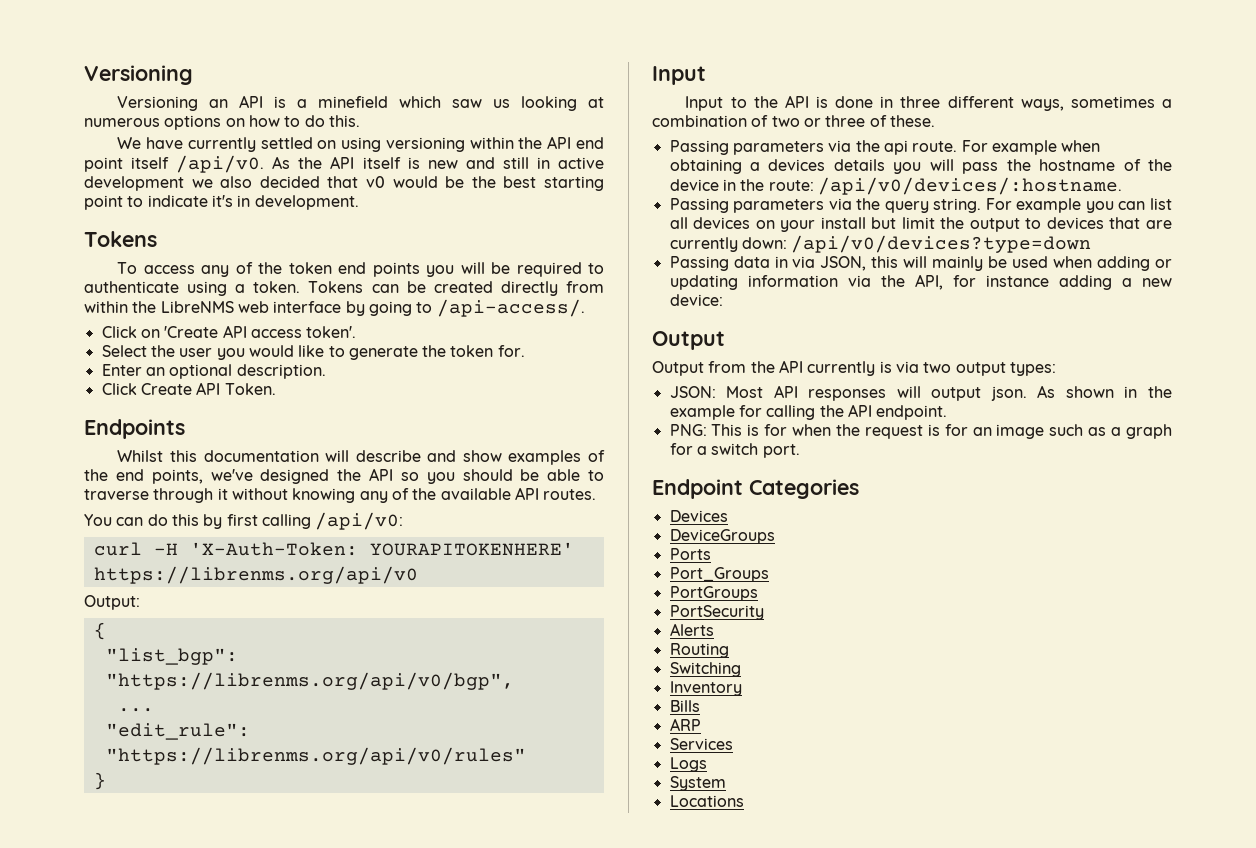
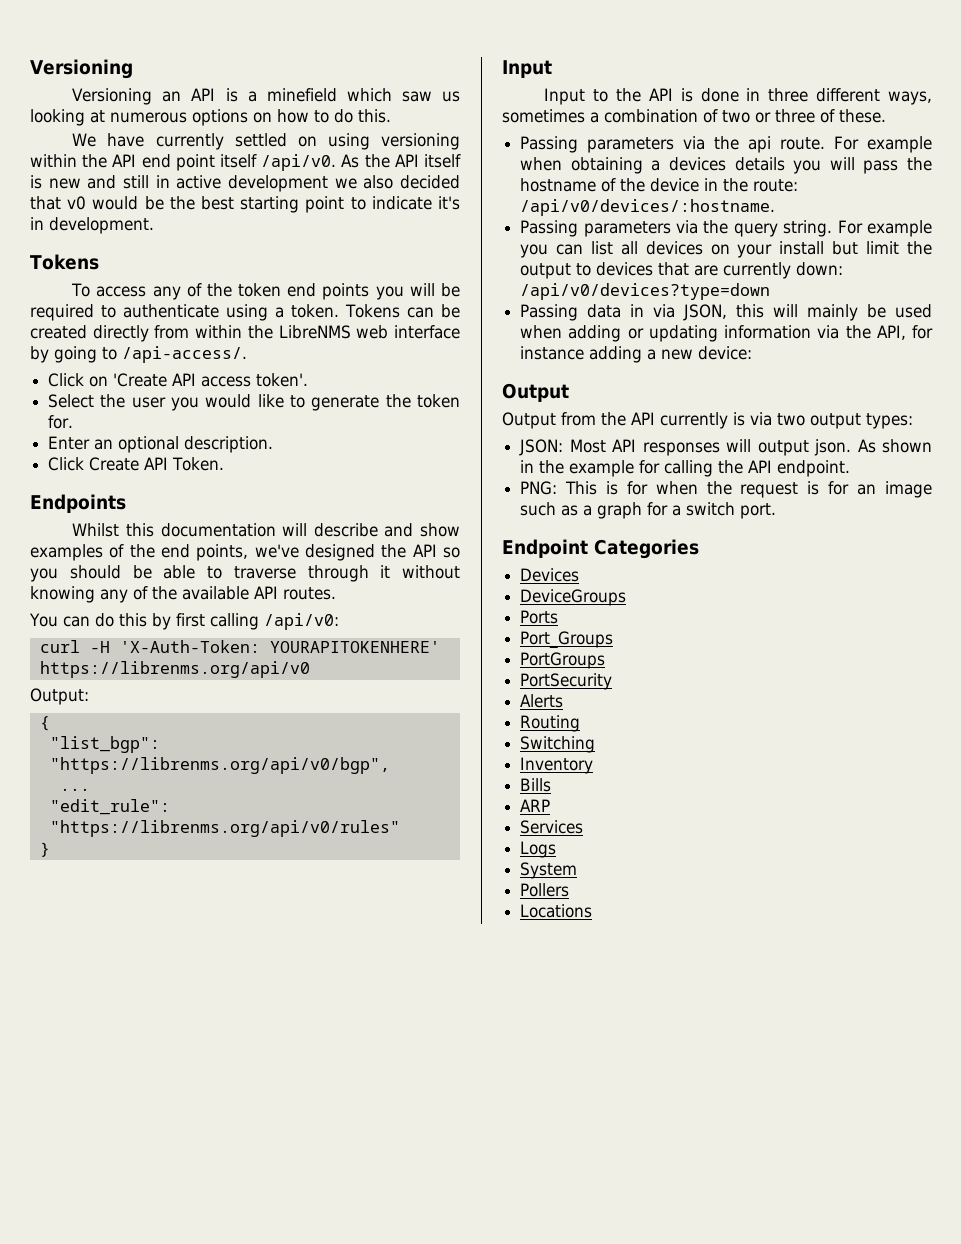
(726, 783) none -> [520,883,570,897] // Pollers

